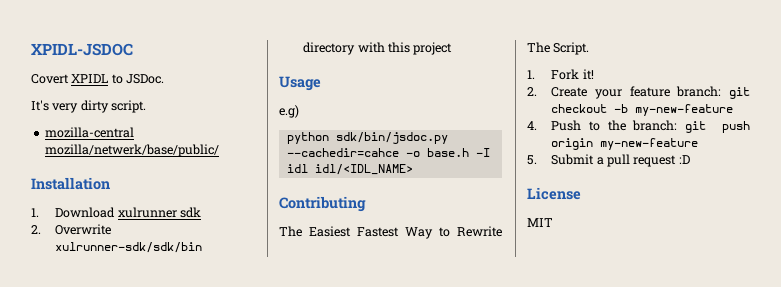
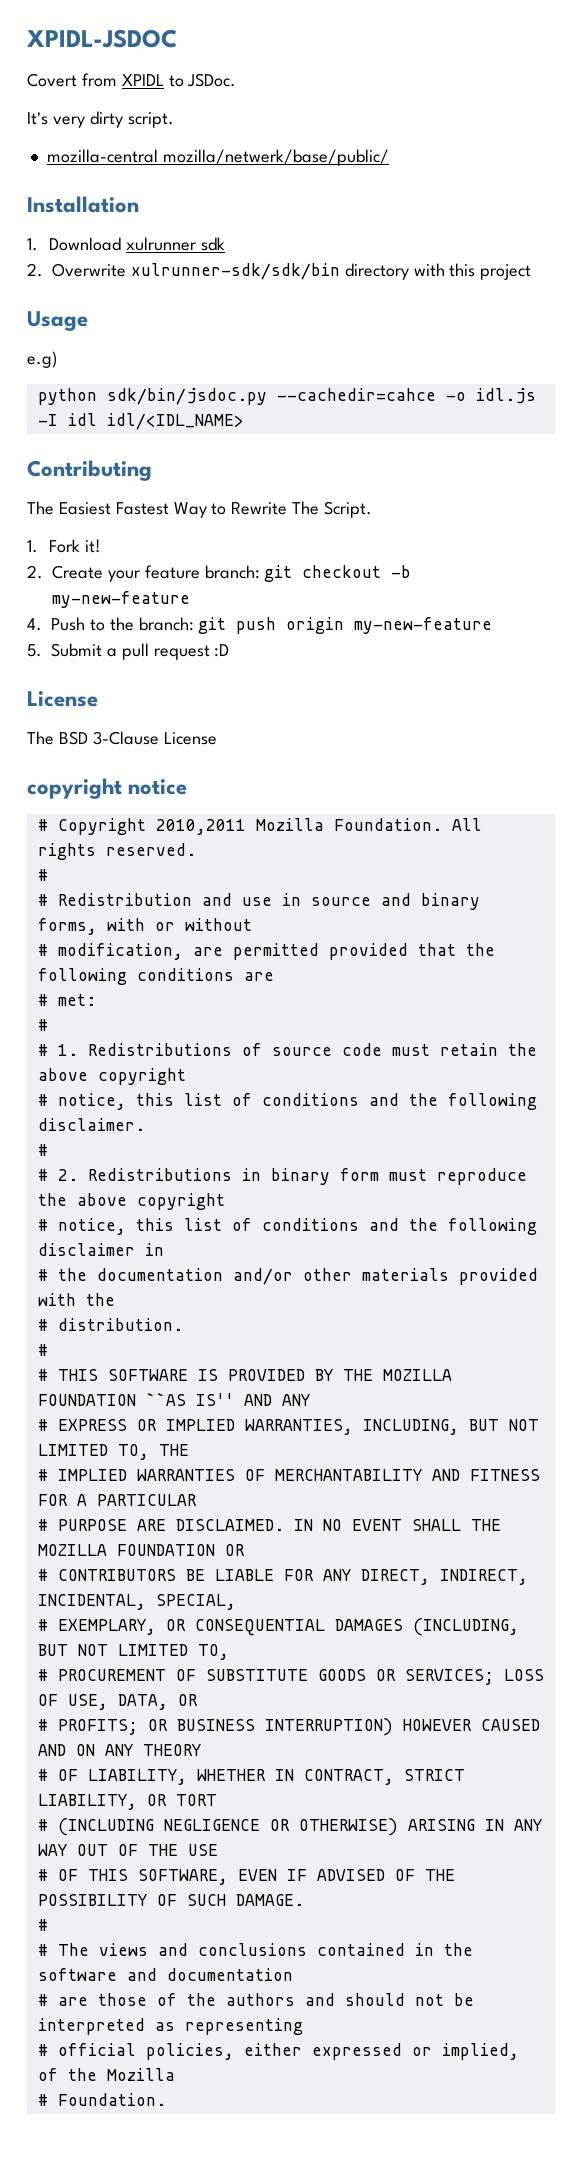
(69, 79) none -> [81,73,117,87] from
[426,148,469,157] base.h -> [475,388,536,404] idl.js
[527,218,553,227] MIT -> [27,731,217,745] [27,778,188,799] [37,818,482,835] [37,843,196,860] [37,869,48,881] [37,893,480,910] [37,918,252,935] [37,943,495,960] [37,968,274,985] [37,994,96,1006] [37,1019,48,1031] [37,1043,537,1056] [37,1068,186,1085] [37,1093,537,1110] [37,1118,145,1131] [37,1144,48,1156] [37,1168,527,1185] [37,1193,225,1210] [37,1218,537,1235] [37,1243,164,1256] [37,1268,538,1285] [37,1293,115,1306] [37,1318,183,1331] [37,1344,48,1356] [37,1369,452,1381] [37,1393,310,1406] [37,1419,539,1435] [37,1444,189,1460] [37,1469,540,1481] [37,1494,197,1506] [37,1519,501,1531] [37,1544,245,1556] [37,1569,528,1585] [37,1594,236,1610] [37,1618,519,1636] [37,1644,229,1660] [37,1669,544,1685] [37,1694,198,1710] [37,1718,540,1736] [37,1744,201,1756] [37,1769,465,1785] [37,1794,217,1810] [37,1818,542,1836] [37,1844,218,1856] [37,1869,455,1885] [37,1894,304,1906] [37,1919,48,1931] [37,1943,473,1956] [37,1968,293,1981] [37,1993,474,2006] [37,2018,303,2035] [37,2043,519,2060] [37,2068,175,2081] [37,2093,166,2106] The BSD 3-Clause License // copyright notice // # Copyright 2010,2011 Mozilla Foundation. All rights reserved. // # // # Redistribution and use in source and binary forms, with or without // # modification, are permitted provided that the following conditions are // # met: // # // # 1. Redistributions of source code must retain the above copyright // # notice, this list of conditions and the following disclaimer. // # // # 2. Redistributions in binary form must reproduce the above copyright // # notice, this list of conditions and the following disclaimer in // # the documentation and/or other materials provided with the // # distribution. // # // # THIS SOFTWARE IS PROVIDED BY THE MOZILLA FOUNDATION ``AS IS'' AND ANY // # EXPRESS OR IMPLIED WARRANTIES, INCLUDING, BUT NOT LIMITED TO, THE // # IMPLIED WARRANTIES OF MERCHANTABILITY AND FITNESS FOR A PARTICULAR // # PURPOSE ARE DISCLAIMED. IN NO EVENT SHALL THE MOZILLA FOUNDATION OR // # CONTRIBUTORS BE LIABLE FOR ANY DIRECT, INDIRECT, INCIDENTAL, SPECIAL, // # EXEMPLARY, OR CONSEQUENTIAL DAMAGES (INCLUDING, BUT NOT LIMITED TO, // # PROCUREMENT OF SUBSTITUTE GOODS OR SERVICES; LOSS OF USE, DATA, OR // # PROFITS; OR BUSINESS INTERRUPTION) HOWEVER CAUSED AND ON ANY THEORY // # OF LIABILITY, WHETHER IN CONTRACT, STRICT LIABILITY, OR TORT // # (INCLUDING NEGLIGENCE OR OTHERWISE) ARISING IN ANY WAY OUT OF THE USE // # OF THIS SOFTWARE, EVEN IF ADVISED OF THE POSSIBILITY OF SUCH DAMAGE. // # // # The views and conclusions contained in the software and documentation // # are those of the authors and should not be interpreted as representing // # official policies, either expressed or implied, of the Mozilla // # Foundation.

